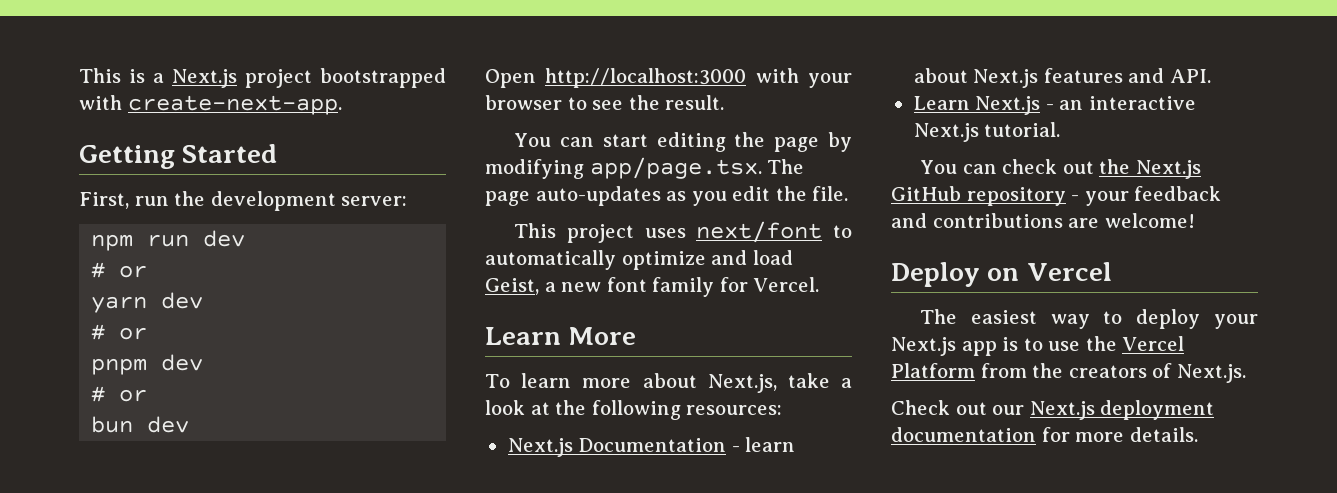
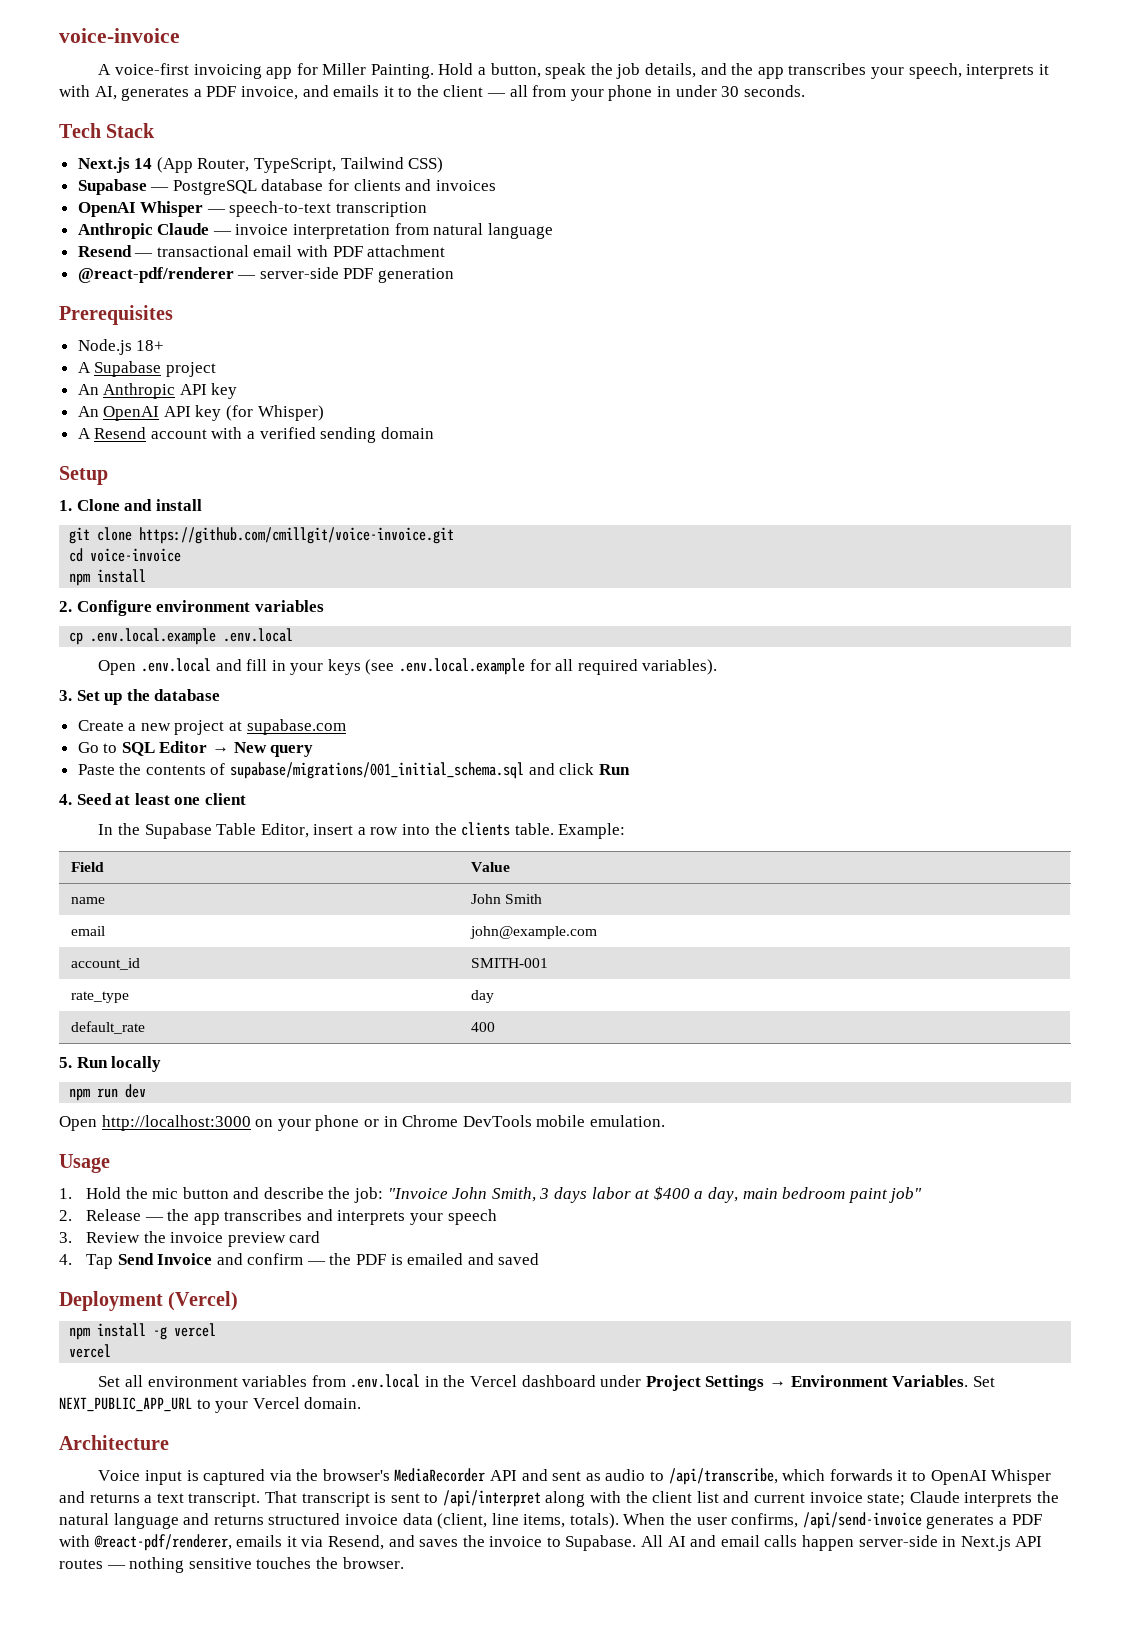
[79,68,446,88] [79,95,342,115] [79,144,278,169] [79,191,408,211] [91,230,246,251] [91,262,148,278] [91,292,204,313] [91,324,148,340] [91,354,204,375] [91,386,148,402] [91,416,190,433] [485,68,852,88] [485,95,725,110] [514,132,852,152] [485,157,805,179] [485,186,849,206] [514,221,852,243] [485,250,793,270] [485,277,820,297] [485,327,637,345] [485,373,852,393] [485,400,783,420] [507,437,796,457] [913,68,1211,88] [913,96,1196,115] [913,122,1061,142] [920,159,1201,179] [891,186,1222,206] [891,213,1195,228] [891,262,1112,287] [920,309,1258,329] [891,336,1185,356] [891,363,1246,383] [891,400,1215,420] [891,427,1198,442] This is a Next.js project bootstrapped with create-next-app. // Getting Started // First, run the development server: // npm run dev // # or // yarn dev // # or // pnpm dev // # or // bun dev // Open http://localhost:3000 with your browser to see the result. // You can start editing the page by modifying app/page.tsx. The page auto-updates as you edit the file. // This project uses next/font to automatically optimize and load Geist, a new font family for Vercel. // Learn More // To learn more about Next.js, take a look at the following resources: // Next.js Documentation - learn about Next.js features and API. // Learn Next.js - an interactive Next.js tutorial. // You can check out the Next.js GitHub repository - your feedback and contributions are welcome! // Deploy on Vercel // The easiest way to deploy your Next.js app is to use the Vercel Platform from the creators of Next.js. // Check out our Next.js deployment documentation for more details. -> [59,28,180,43] [98,63,1049,79] [59,85,805,101] [59,123,156,138] [77,157,444,173] [77,179,496,195] [77,201,428,217] [77,223,553,239] [77,245,446,257] [77,267,455,283] [59,305,173,325] [77,339,165,355] [77,361,216,377] [77,383,238,399] [77,405,324,421] [77,427,434,443] [59,466,108,485] [59,499,202,511] [69,527,455,544] [69,548,182,562] [69,569,147,586] [59,600,324,616] [69,628,294,645] [98,658,718,675] [59,689,221,705] [77,719,346,735] [77,741,314,757] [77,762,630,779] [59,793,246,805] [98,822,626,839] [70,862,104,872] [470,862,510,872] [70,897,105,904] [470,894,543,904] [70,926,105,936] [469,926,597,939] [70,958,140,970] [470,958,548,968] [70,991,129,1003] [470,990,494,1003] [70,1021,145,1034] [470,1022,495,1032] [59,1056,162,1072] [69,1084,147,1101] [59,1115,665,1131] [59,1154,110,1173] [59,1186,923,1203] [59,1209,497,1225] [59,1231,321,1247] [59,1253,540,1269] [59,1291,239,1311] [69,1323,217,1340] [69,1344,112,1358] [98,1374,995,1391] [59,1397,362,1413] [59,1435,169,1450] [98,1468,1052,1485] [59,1490,1059,1507] [59,1512,1042,1529] [59,1534,1043,1551] [59,1557,404,1573] voice-invoice // A voice-first invoicing app for Miller Painting. Hold a button, speak the job details, and the app transcribes your speech, interprets it with AI, generates a PDF invoice, and emails it to the client — all from your phone in under 30 seconds. // Tech Stack // Next.js 14 (App Router, TypeScript, Tailwind CSS) // Supabase — PostgreSQL database for clients and invoices // OpenAI Whisper — speech-to-text transcription // Anthropic Claude — invoice interpretation from natural language // Resend — transactional email with PDF attachment // @react-pdf/renderer — server-side PDF generation // Prerequisites // Node.js 18+ // A Supabase project // An Anthropic API key // An OpenAI API key (for Whisper) // A Resend account with a verified sending domain // Setup // 1. Clone and install // git clone https://github.com/cmillgit/voice-invoice.git // cd voice-invoice // npm install // 2. Configure environment variables // cp .env.local.example .env.local // Open .env.local and fill in your keys (see .env.local.example for all required variables). // 3. Set up the database // Create a new project at supabase.com // Go to SQL Editor → New query // Paste the contents of supabase/migrations/001_initial_schema.sql and click Run // 4. Seed at least one client // In the Supabase Table Editor, insert a row into the clients table. Example: // Field | Value // name | John Smith // email | john@example.com // account_id | SMITH-001 // rate_type | day // default_rate | 400 // 5. Run locally // npm run dev // Open http://localhost:3000 on your phone or in Chrome DevTools mobile emulation. // Usage // 1. Hold the mic button and describe the job: "Invoice John Smith, 3 days labor at $400 a day, main bedroom paint job" // 2. Release — the app transcribes and interprets your speech // 3. Review the invoice preview card // 4. Tap Send Invoice and confirm — the PDF is emailed and saved // Deployment (Vercel) // npm install -g vercel // vercel // Set all environment variables from .env.local in the Vercel dashboard under Project Settings → Environment Variables. Set NEXT_PUBLIC_APP_URL to your Vercel domain. // Architecture // Voice input is captured via the browser's MediaRecorder API and sent as audio to /api/transcribe, which forwards it to OpenAI Whisper and returns a text transcript. That transcript is sent to /api/interpret along with the client list and current invoice state; Claude interprets the natural language and returns structured invoice data (client, line items, totals). When the user confirms, /api/send-invoice generates a PDF with @react-pdf/renderer, emails it via Resend, and saves the invoice to Supabase. All AI and email calls happen server-side in Next.js API routes — nothing sensitive touches the browser.

